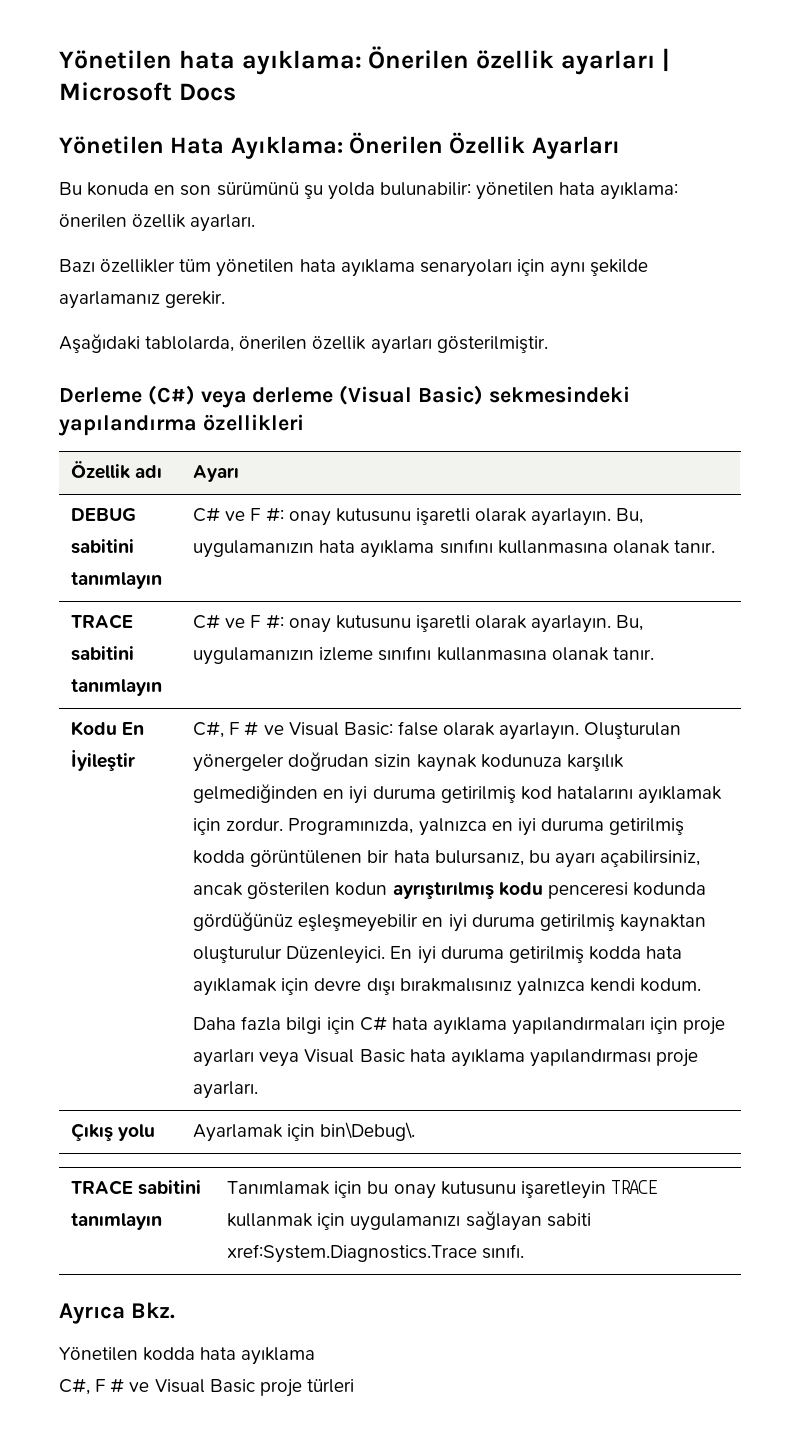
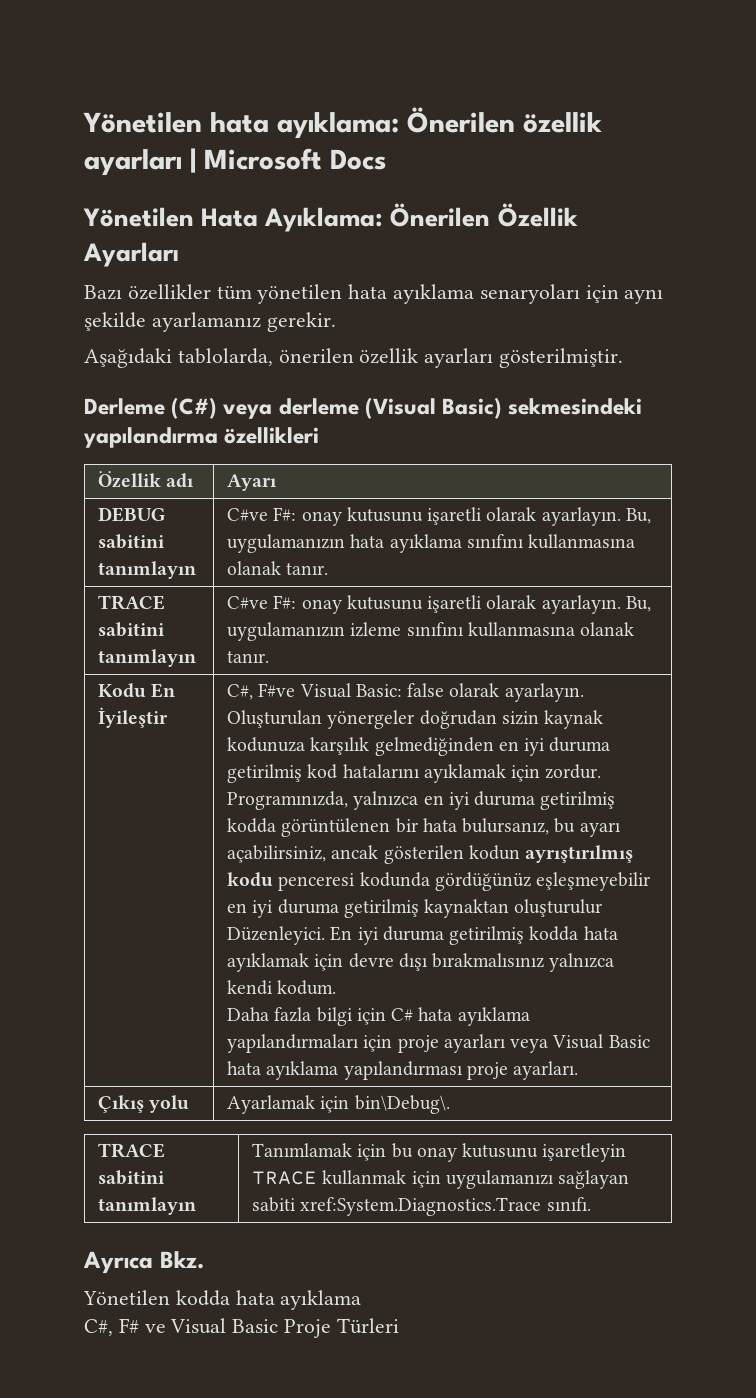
[59,182,679,200] [59,214,256,232] // Bu konuda en son sürümünü şu yolda bulunabilir: yönetilen hata ayıklama: önerilen özellik ayarları. -> (179, 254) none
[193,507,284,522] C# ve F #: -> [226,507,297,521] C#ve F#:
[193,614,284,629] C# ve F #: -> [226,595,297,609] C#ve F#:
[229,721,284,736] F # ve -> [258,683,296,697] F#ve
[95,1378,125,1393] F # -> [118,1318,139,1333] F#
[259,1379,354,1397] proje türleri -> [284,1318,399,1338] Proje Türleri

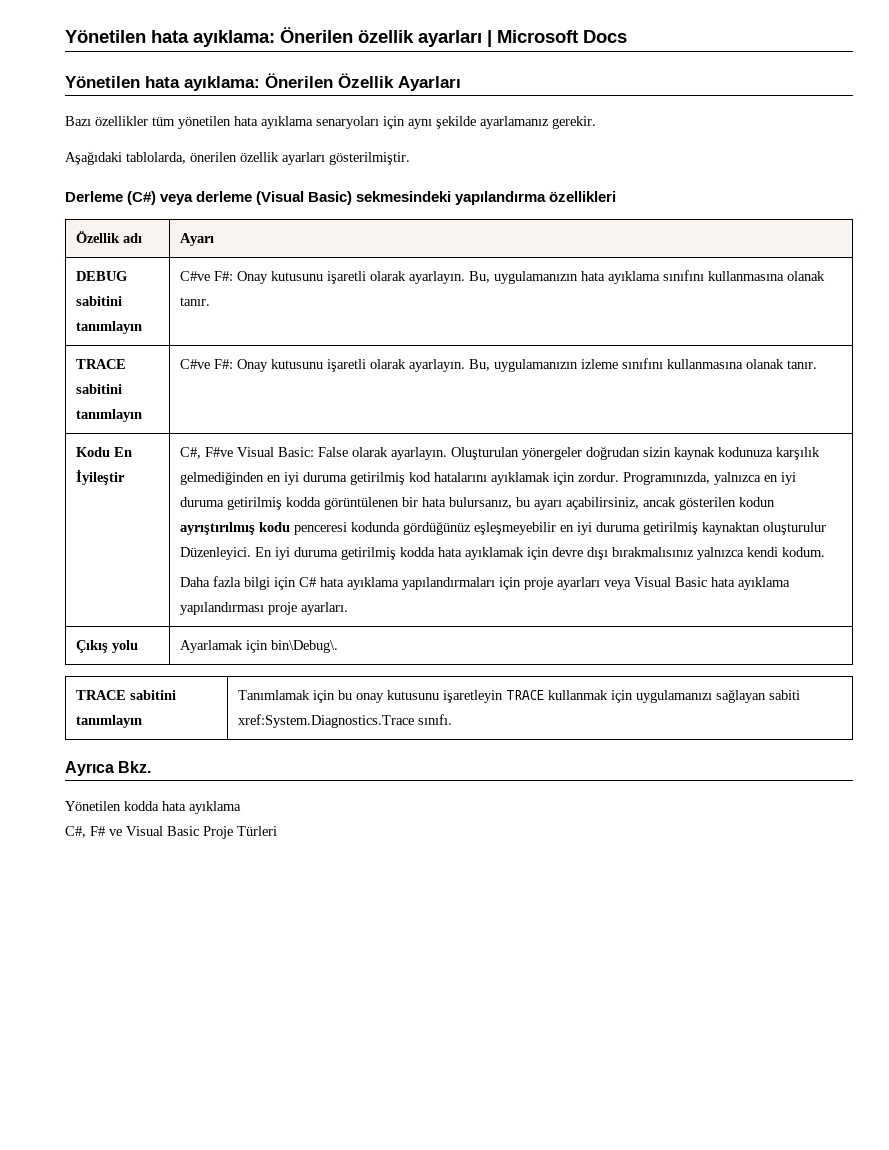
[201,207,384,232] Hata Ayıklama: -> [145,76,260,91] hata ayıklama:
[301,511,342,526] onay -> [237,271,269,284] Onay
[301,599,342,614] onay -> [237,359,269,372] Onay
[407,683,445,697] false -> [318,447,349,457] False

